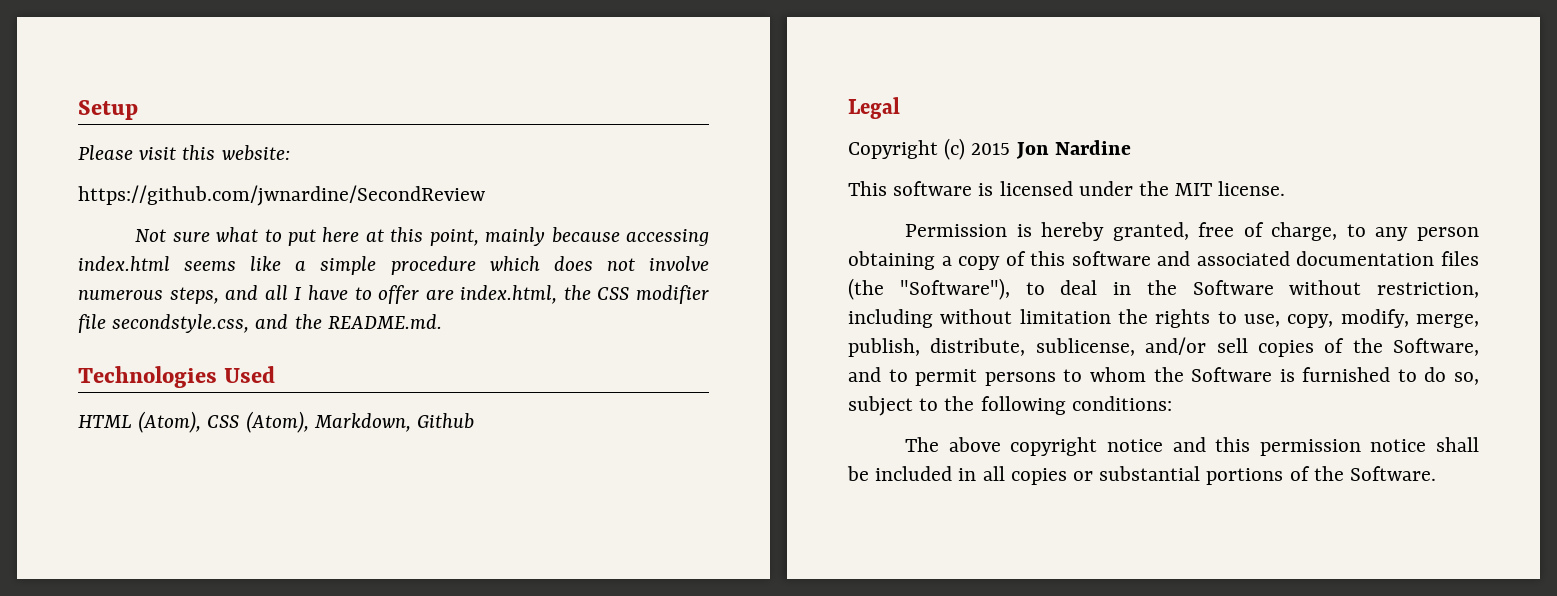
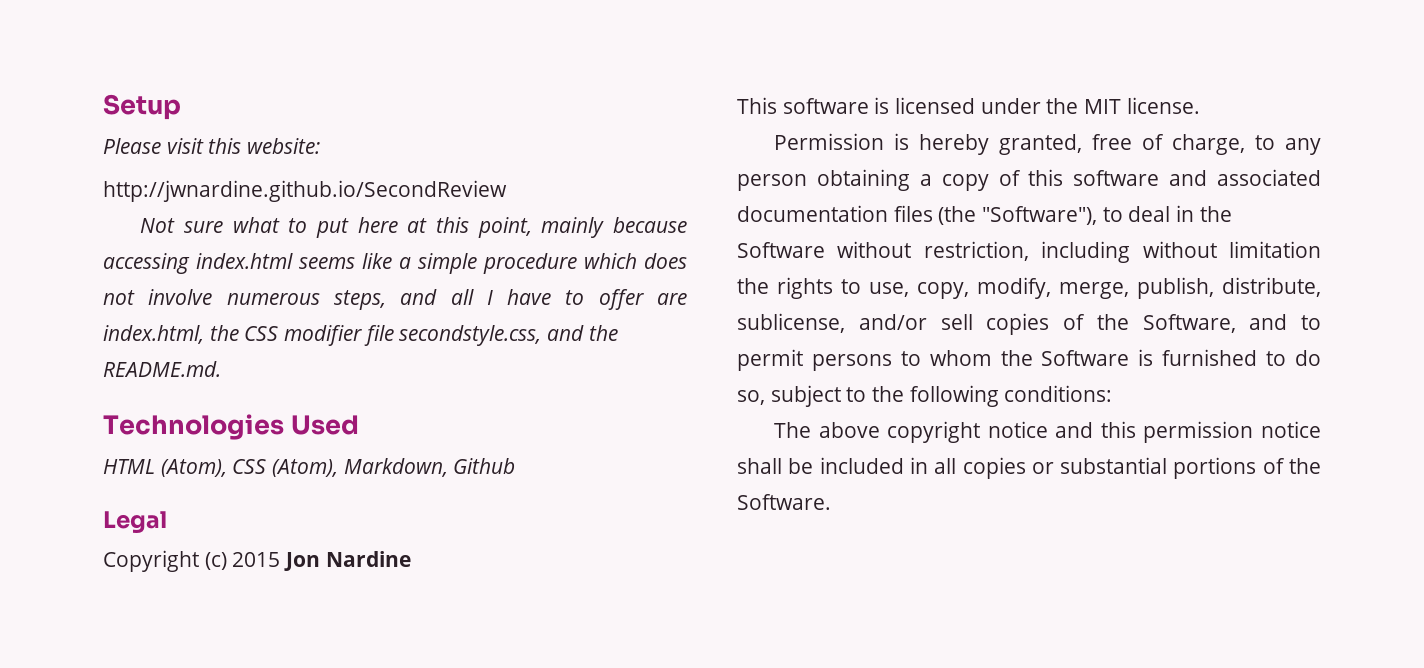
[78,185,485,206] https://github.com/jwnardine/SecondReview -> [103,180,507,202] http://jwnardine.github.io/SecondReview

